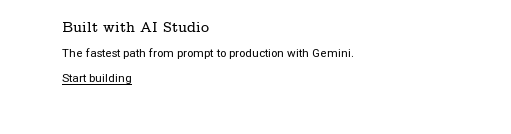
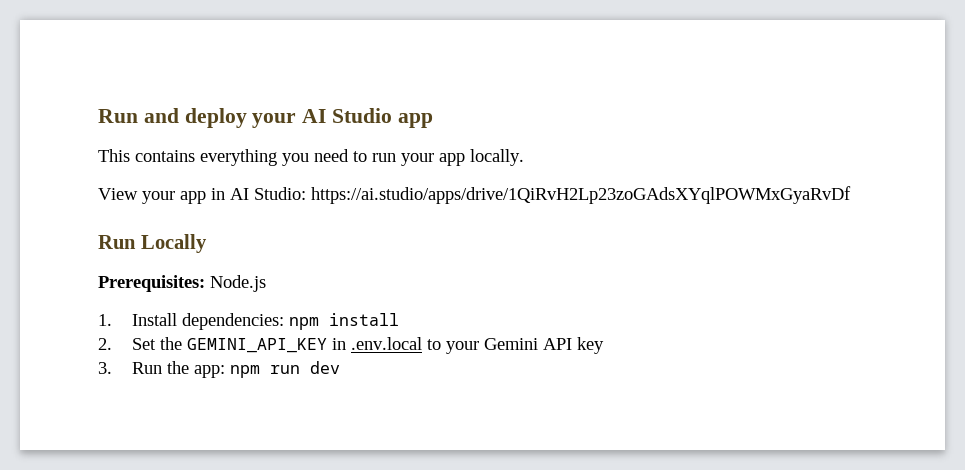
[62,22,209,32] [62,48,354,59] [62,74,133,84] Built with AI Studio // The fastest path from prompt to production with Gemini. // Start building -> [98,108,433,128] [98,149,524,166] [98,186,851,204] [98,234,207,253] [98,275,266,292] [98,313,399,330] [98,337,604,354] [98,361,340,378] Run and deploy your AI Studio app // This contains everything you need to run your app locally. // View your app in AI Studio: https://ai.studio/apps/drive/1QiRvH2Lp23zoGAdsXYqlPOWMxGyaRvDf // Run Locally // Prerequisites: Node.js // 1. Install dependencies: npm install // 2. Set the GEMINI_API_KEY in .env.local to your Gemini API key // 3. Run the app: npm run dev

